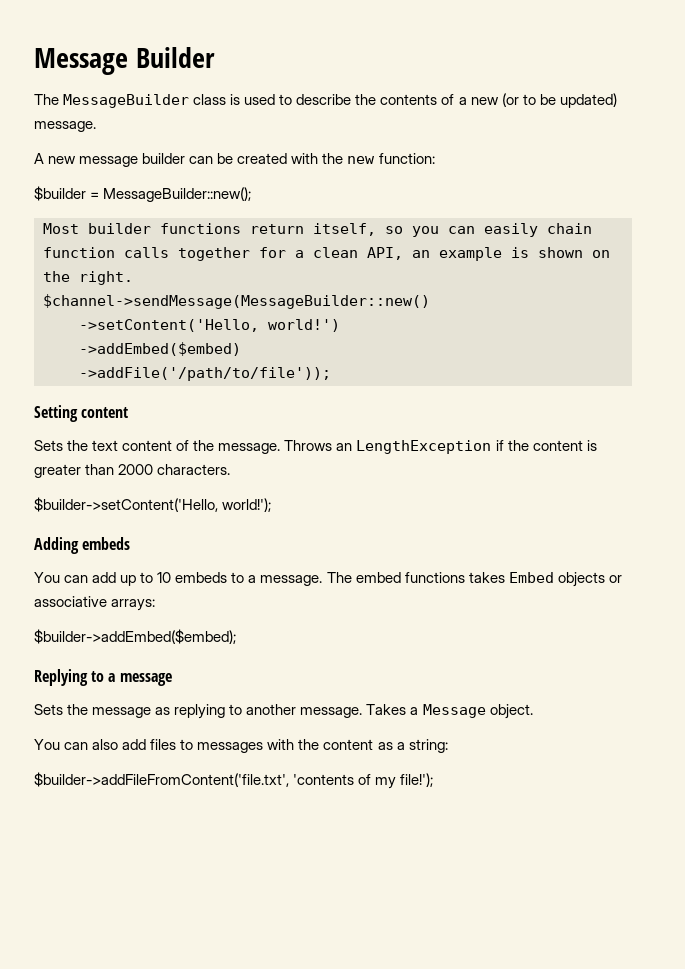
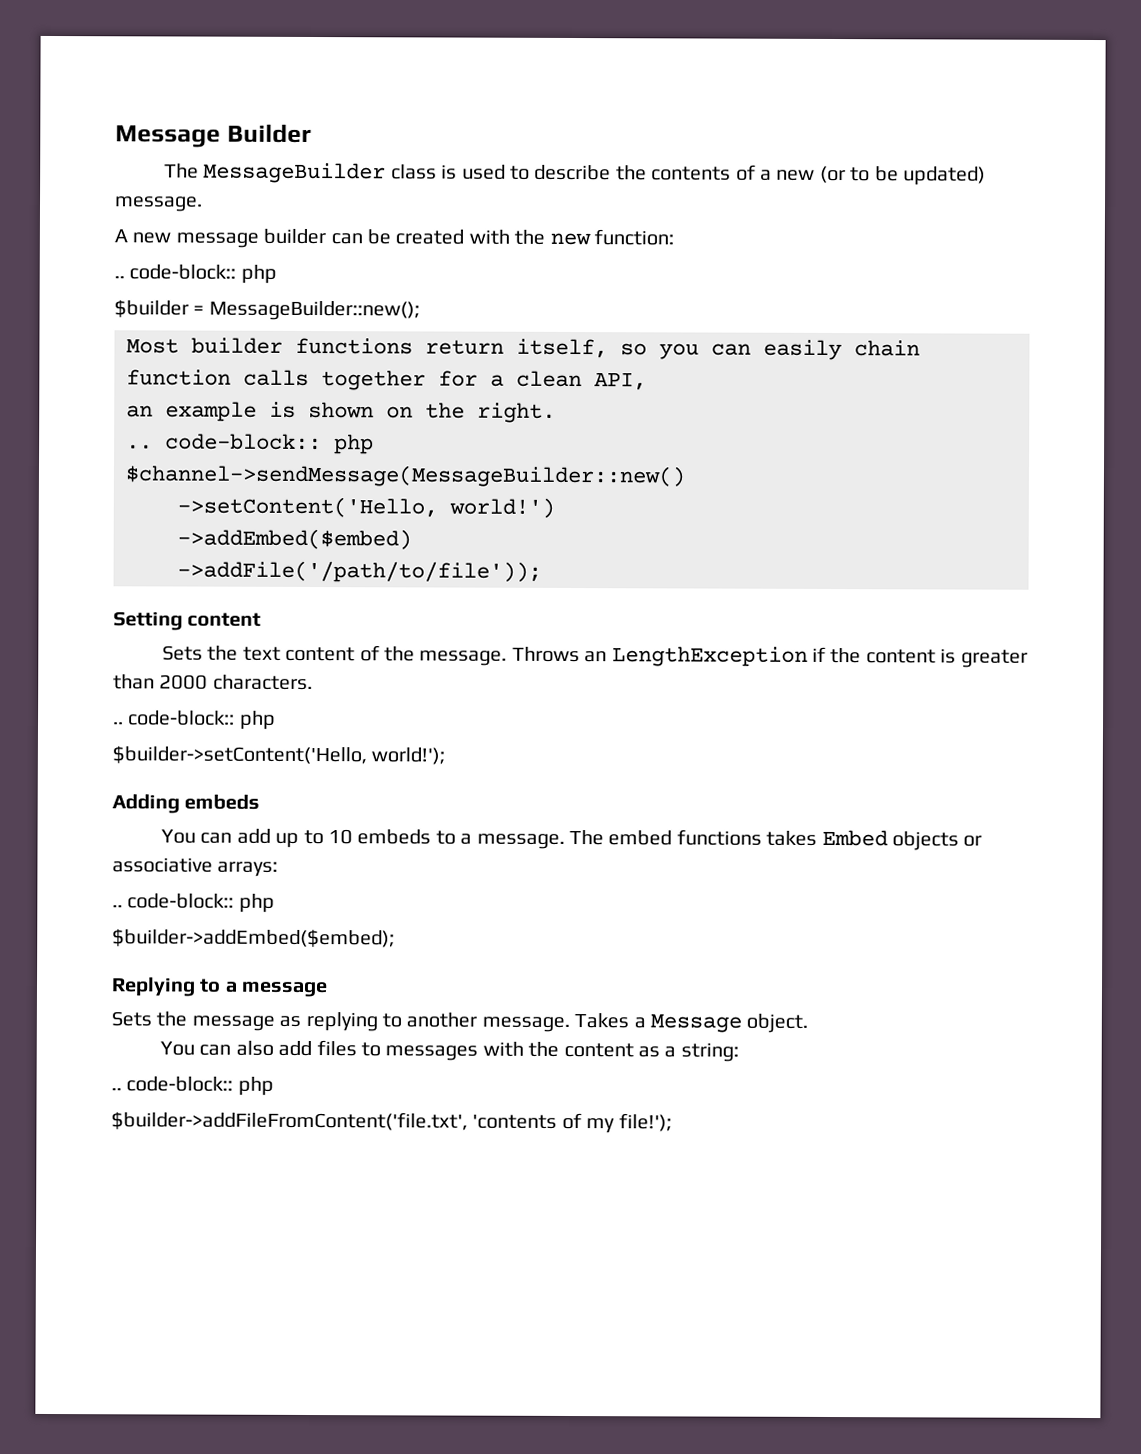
(435, 158) none -> [114,264,277,284] // .. code-block:: php
(403, 253) none -> (647, 381) //
(133, 278) none -> [126,433,374,455] // .. code-block:: php
(231, 469) none -> [113,710,276,730] // .. code-block:: php
(156, 605) none -> [112,893,275,913] // .. code-block:: php
(448, 746) none -> [111,1076,274,1096] // .. code-block:: php

